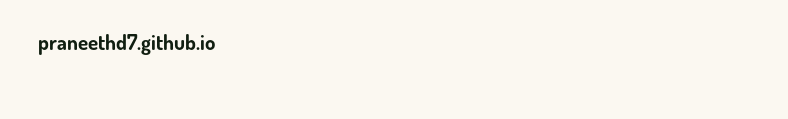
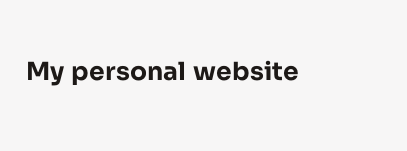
[38,34,215,55] praneethd7.github.io -> [26,60,299,86] My personal website

